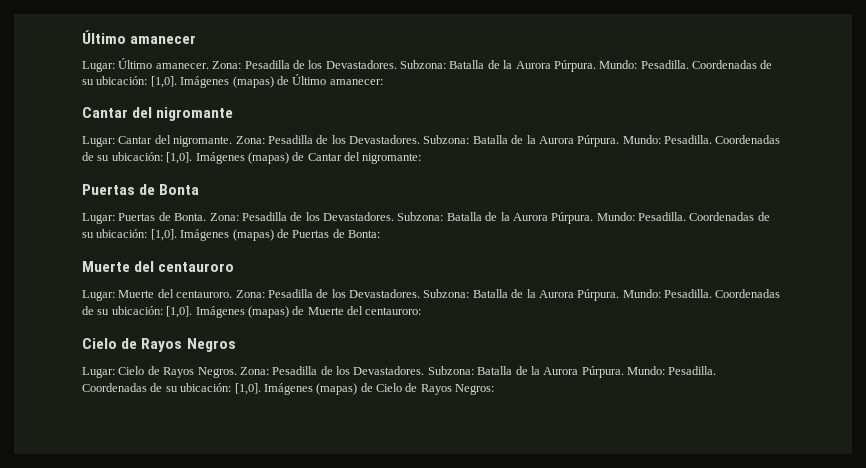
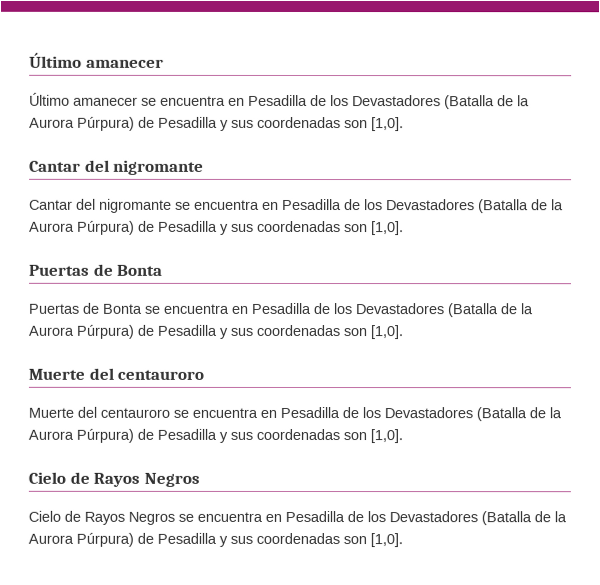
[82,58,773,72] [82,74,383,88] Lugar: Último amanecer. Zona: Pesadilla de los Devastadores. Subzona: Batalla de la Aurora Púrpura. Mundo: Pesadilla. Coordenadas de su ubicación: [1,0]. Imágenes (mapas) de Último amanecer: -> [29,92,530,110] [29,116,404,132] Último amanecer se encuentra en Pesadilla de los Devastadores (Batalla de la Aurora Púrpura) de Pesadilla y sus coordenadas son [1,0].
[82,135,781,147] [82,152,422,164] Lugar: Cantar del nigromante. Zona: Pesadilla de los Devastadores. Subzona: Batalla de la Aurora Púrpura. Mundo: Pesadilla. Coordenadas de su ubicación: [1,0]. Imágenes (mapas) de Cantar del nigromante: -> [29,198,564,214] [29,220,404,236] Cantar del nigromante se encuentra en Pesadilla de los Devastadores (Batalla de la Aurora Púrpura) de Pesadilla y sus coordenadas son [1,0].
[82,212,770,224] [82,229,380,241] Lugar: Puertas de Bonta. Zona: Pesadilla de los Devastadores. Subzona: Batalla de la Aurora Púrpura. Mundo: Pesadilla. Coordenadas de su ubicación: [1,0]. Imágenes (mapas) de Puertas de Bonta: -> [28,302,533,318] [28,324,403,340] Puertas de Bonta se encuentra en Pesadilla de los Devastadores (Batalla de la Aurora Púrpura) de Pesadilla y sus coordenadas son [1,0].
[82,289,781,301] [82,306,422,318] Lugar: Muerte del centauroro. Zona: Pesadilla de los Devastadores. Subzona: Batalla de la Aurora Púrpura. Mundo: Pesadilla. Coordenadas de su ubicación: [1,0]. Imágenes (mapas) de Muerte del centauroro: -> [28,406,562,422] [28,428,403,444] Muerte del centauroro se encuentra en Pesadilla de los Devastadores (Batalla de la Aurora Púrpura) de Pesadilla y sus coordenadas son [1,0].
[82,366,717,378] [82,383,495,395] Lugar: Cielo de Rayos Negros. Zona: Pesadilla de los Devastadores. Subzona: Batalla de la Aurora Púrpura. Mundo: Pesadilla. Coordenadas de su ubicación: [1,0]. Imágenes (mapas) de Cielo de Rayos Negros: -> [28,510,567,526] [28,532,403,548] Cielo de Rayos Negros se encuentra en Pesadilla de los Devastadores (Batalla de la Aurora Púrpura) de Pesadilla y sus coordenadas son [1,0].

